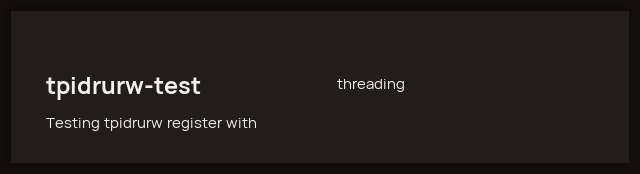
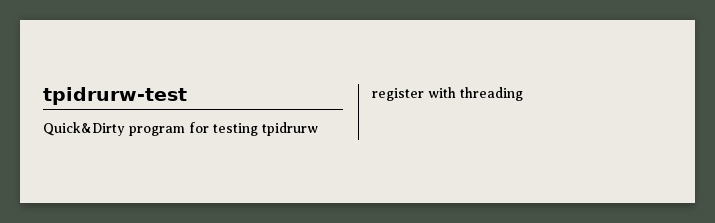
[46,118,100,131] Testing -> [43,122,258,136] Quick&Dirty program for testing

